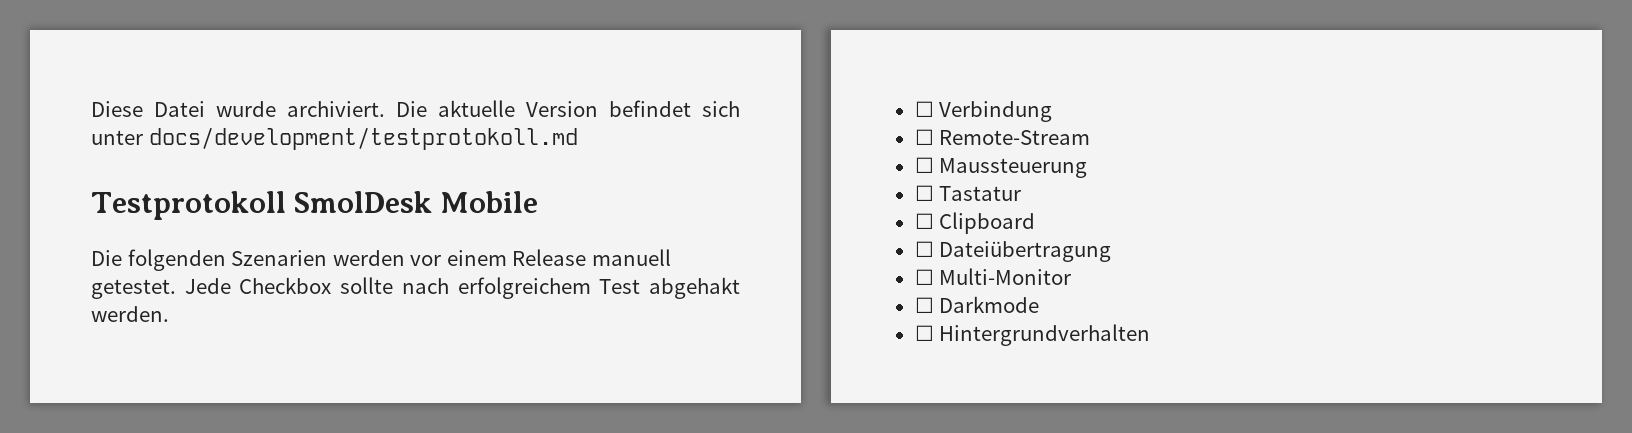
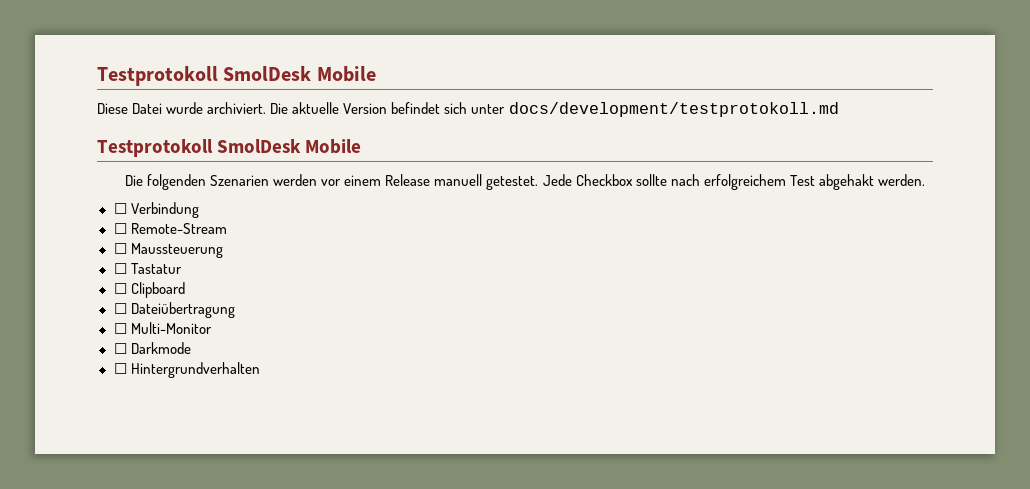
(91, 109) none -> [97,66,376,86] Testprotokoll SmolDesk Mobile //

